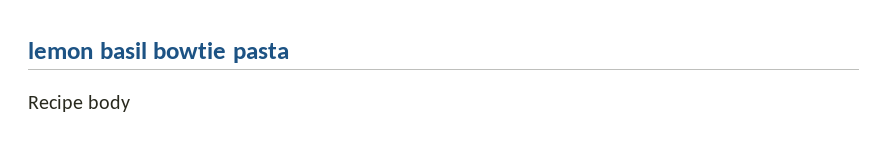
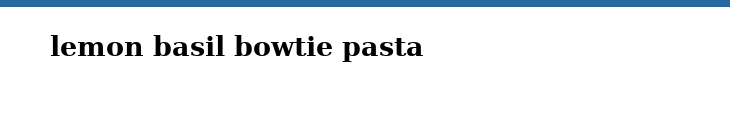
[28,95,131,112] // Recipe body -> (424, 50) none

